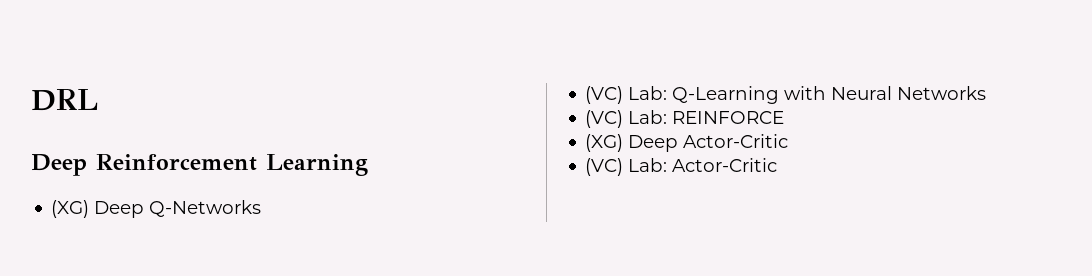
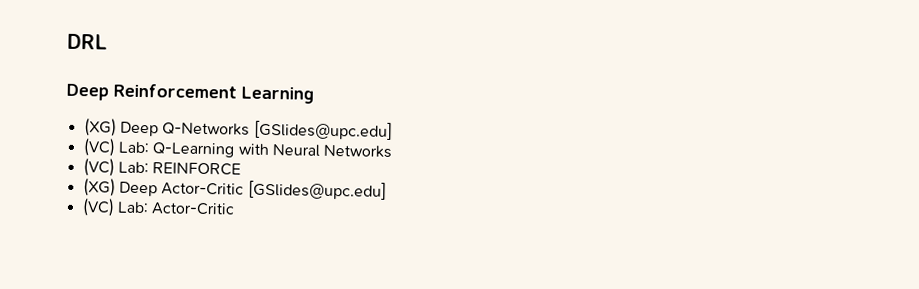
(262, 208) none -> [253,120,393,140] [GSlides@upc.edu]
(789, 141) none -> [247,180,387,200] [GSlides@upc.edu]

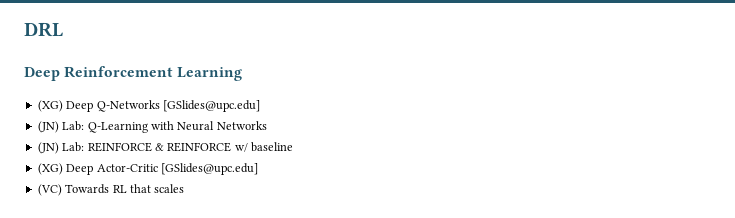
[82,138,116,157] (VC) -> [37,121,59,133] (JN)
[82,158,115,177] (VC) -> [37,142,59,154] (JN)
(242, 169) none -> [154,142,293,152] & REINFORCE w/ baseline
[116,201,236,216] Lab: Actor-Critic -> [65,184,185,194] Towards RL that scales

